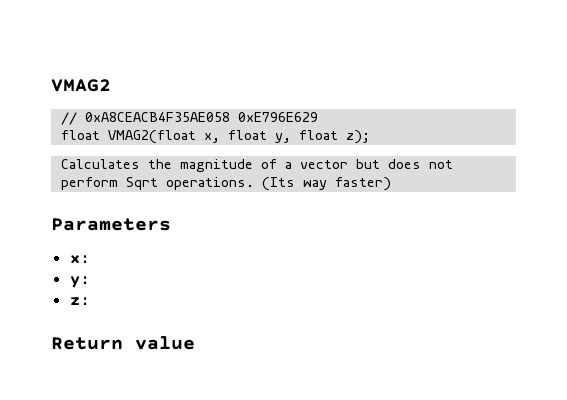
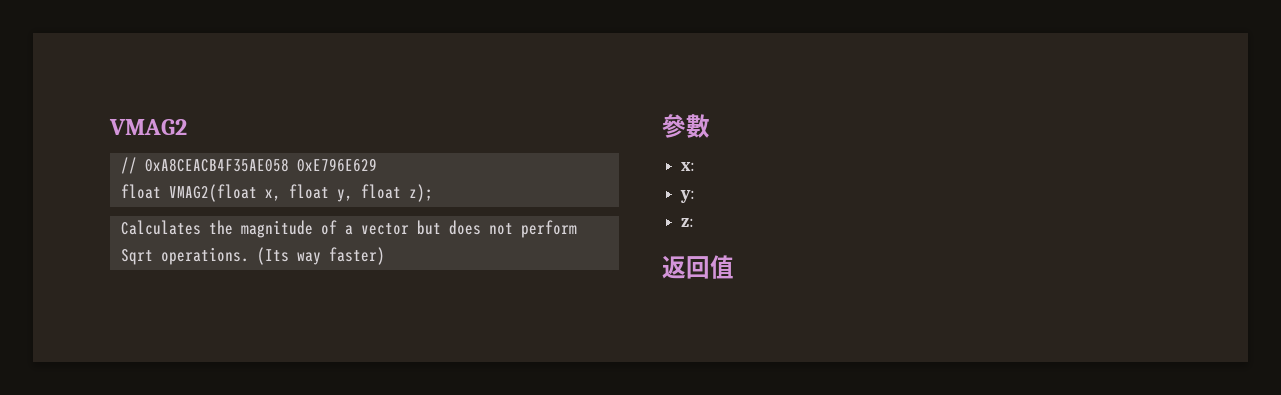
[51,218,171,231] Parameters -> [662,114,710,138] 參數
[51,336,195,350] Return value -> [662,255,734,279] 返回值

